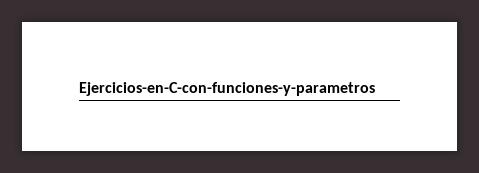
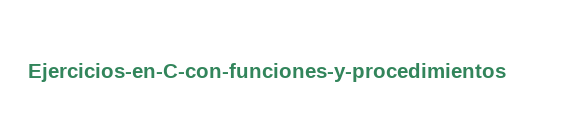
[79,82,375,96] Ejercicios-en-C-con-funciones-y-parametros -> [28,63,506,82] Ejercicios-en-C-con-funciones-y-procedimientos

